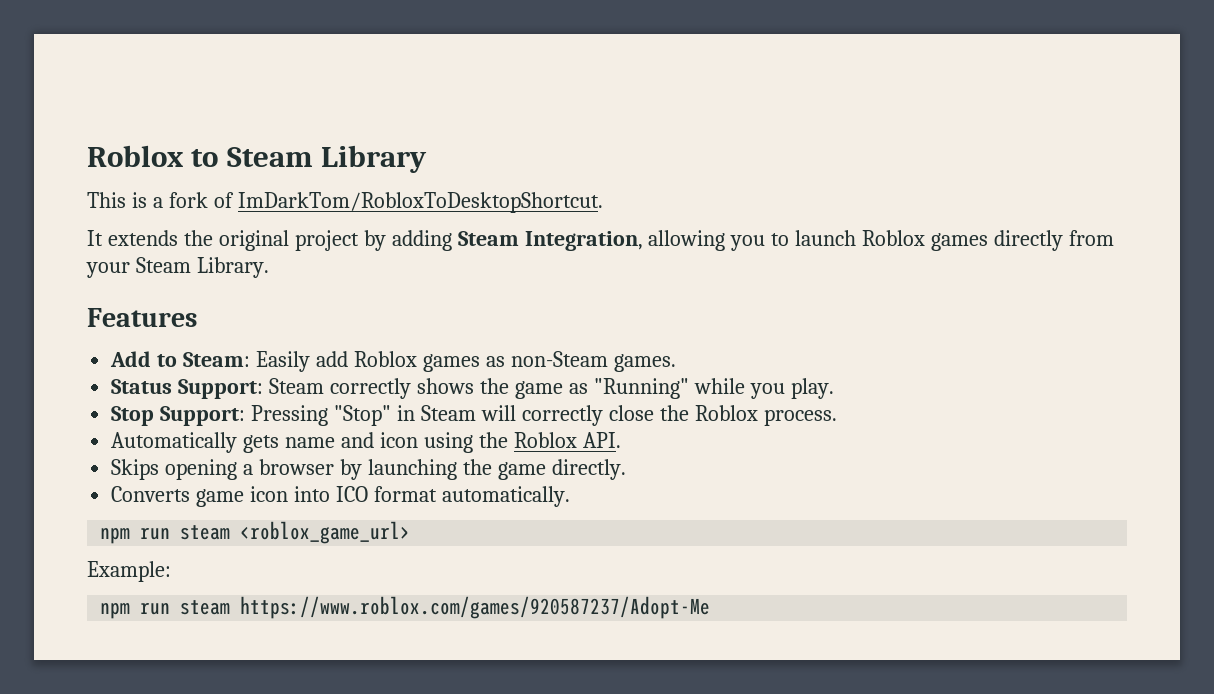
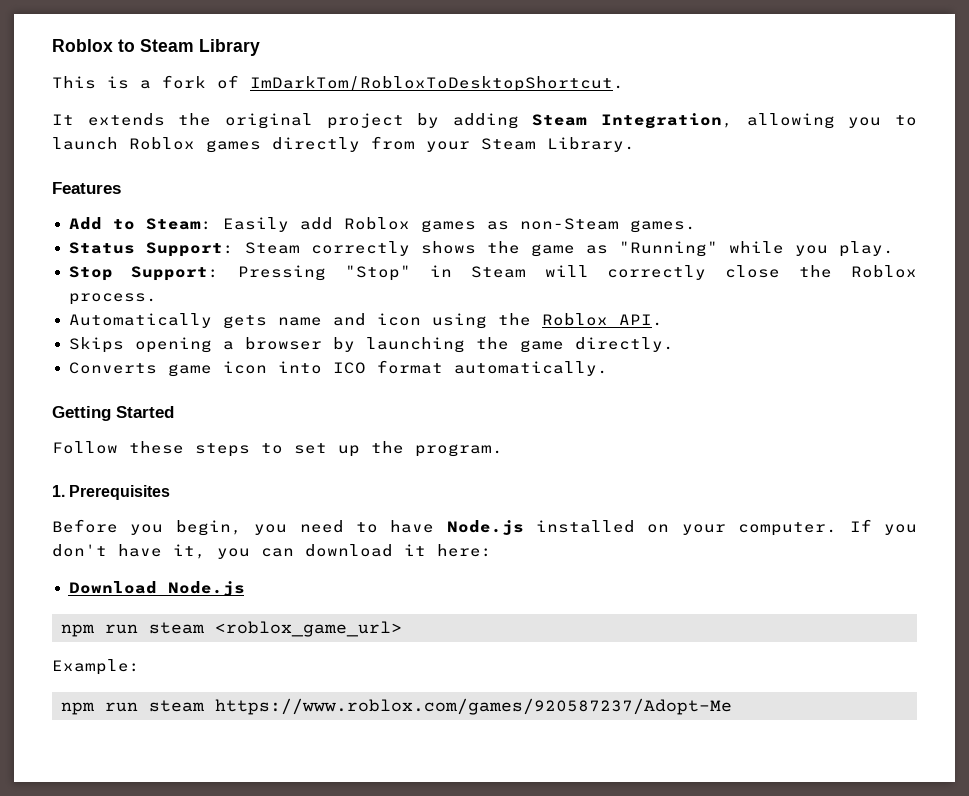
(570, 496) none -> [52,406,174,421] [52,441,503,457] [52,485,171,500] [52,519,917,536] [52,544,492,559] [68,581,245,596] // Getting Started // Follow these steps to set up the program. // 1. Prerequisites // Before you begin, you need to have Node.js installed on your computer. If you don't have it, you can download it here: // Download Node.js

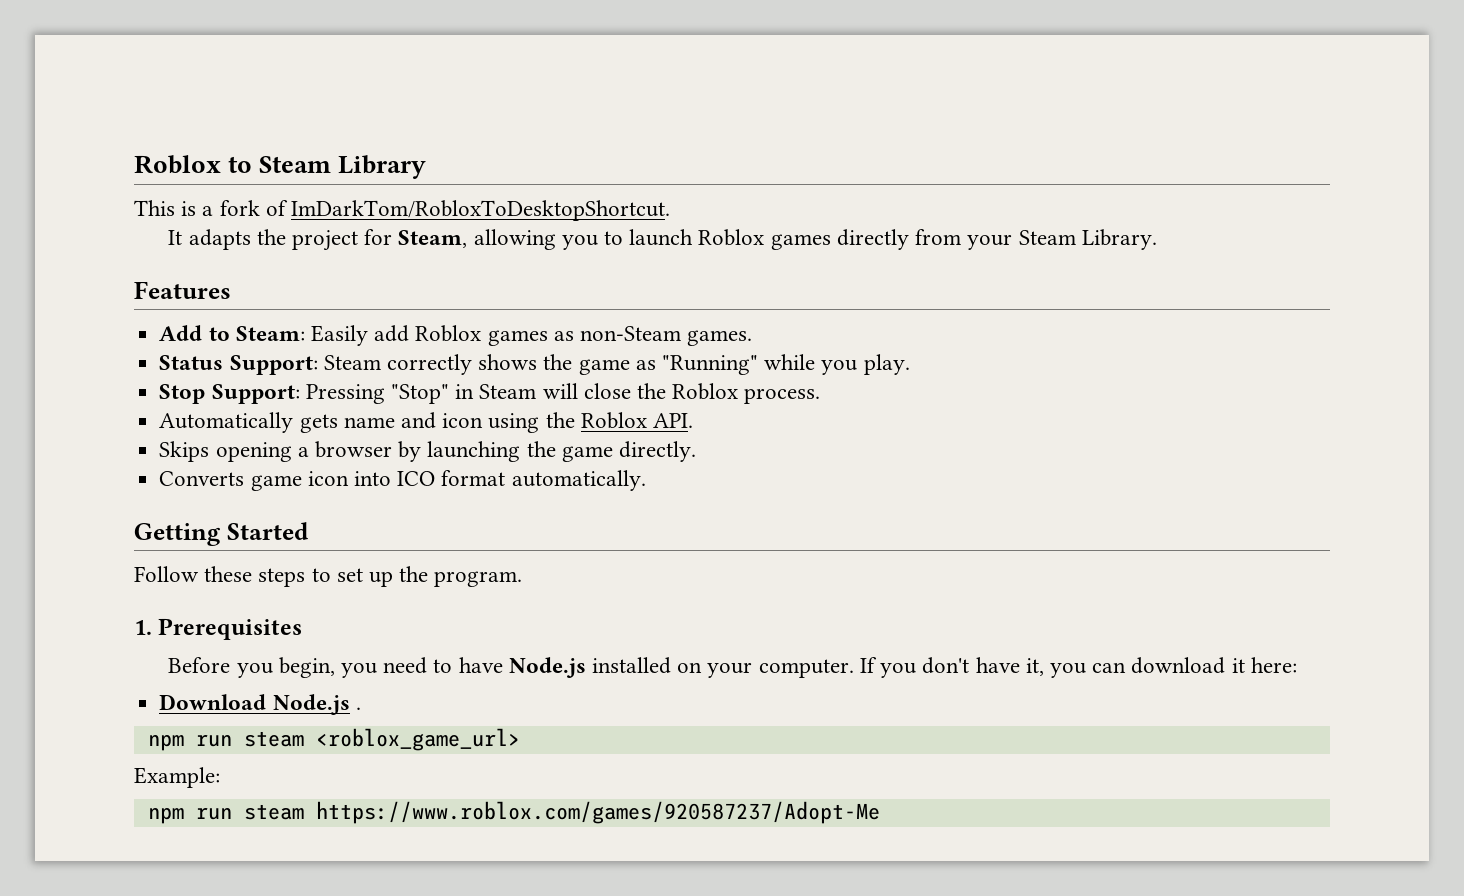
[87,113,734,129] extends the original project by adding Steam Integration, -> [188,229,468,251] adapts the project for Steam,
[607,265,707,280] correctly -> (578, 391) none
(245, 588) none -> [355,707,361,710] .

